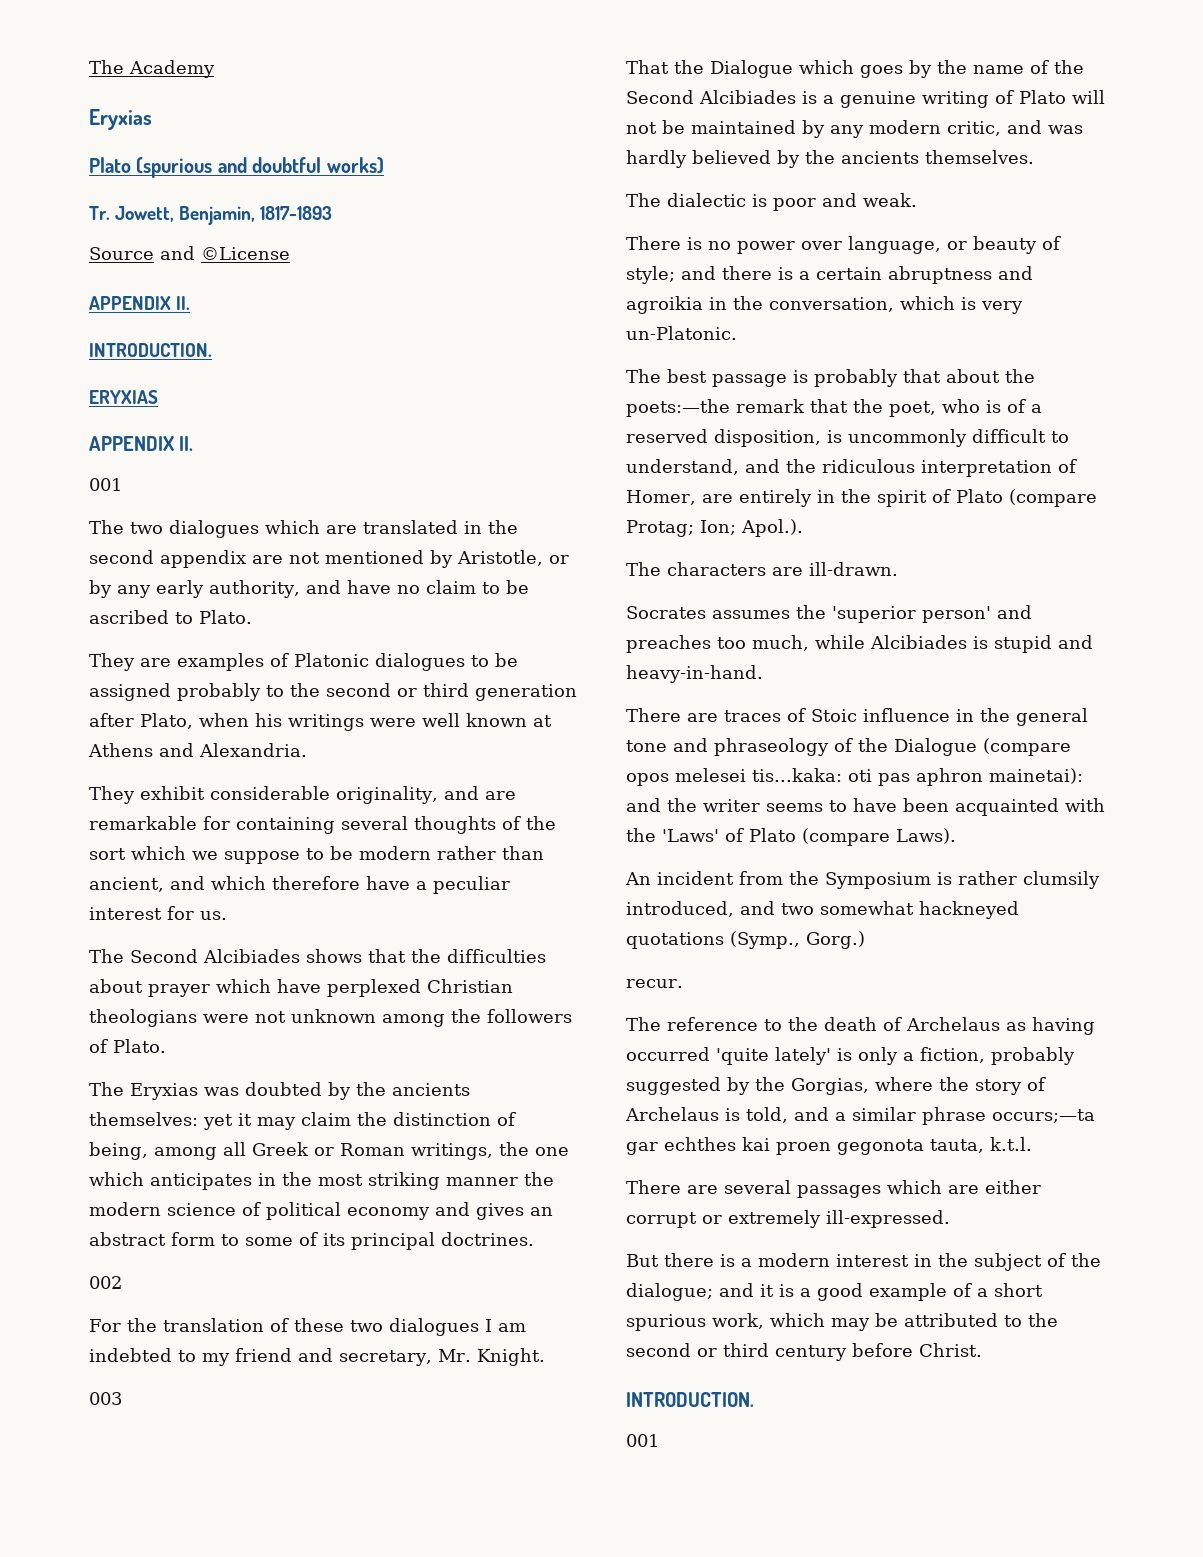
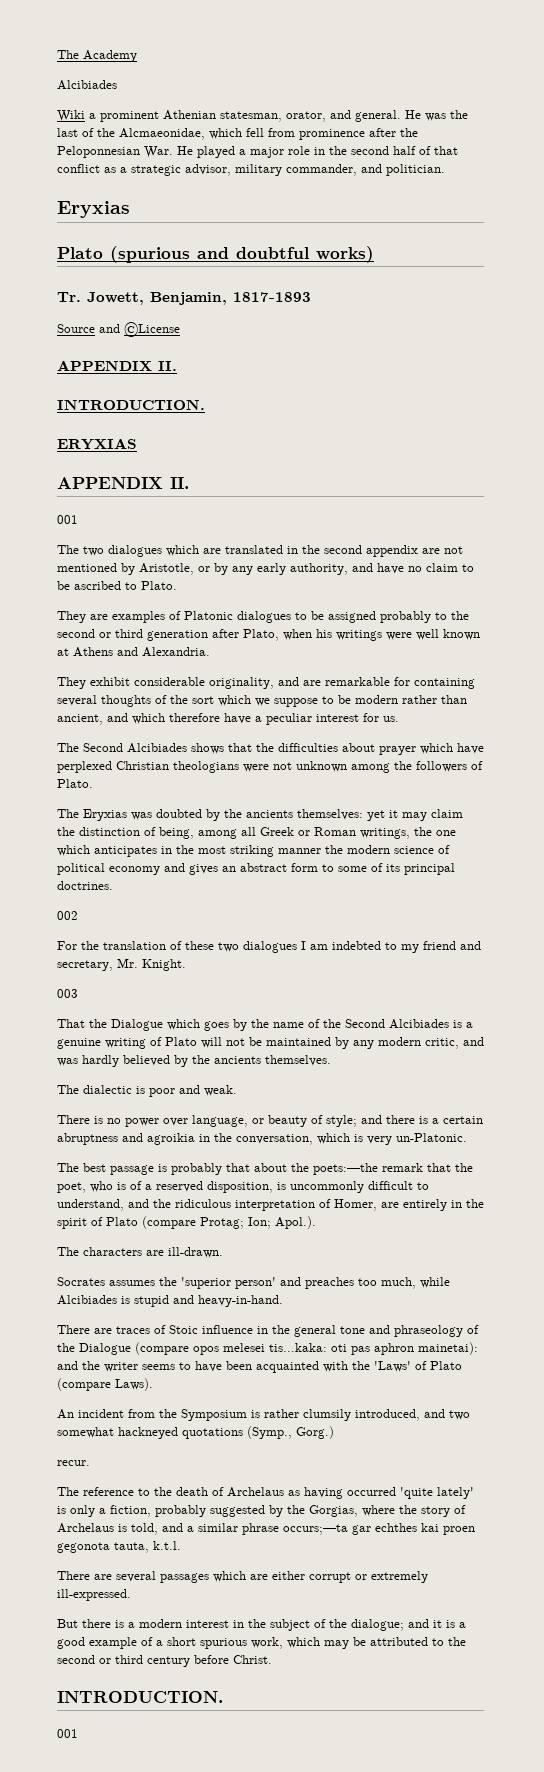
(215, 69) none -> [57,80,117,90] [57,110,468,122] [57,128,418,140] [57,146,458,158] [57,164,445,176] // Alcibiades // Wiki a prominent Athenian statesman, orator, and general. He was the last of the Alcmaeonidae, which fell from prominence after the Peloponnesian War. He played a major role in the second half of that conflict as a strategic advisor, military commander, and politician.

